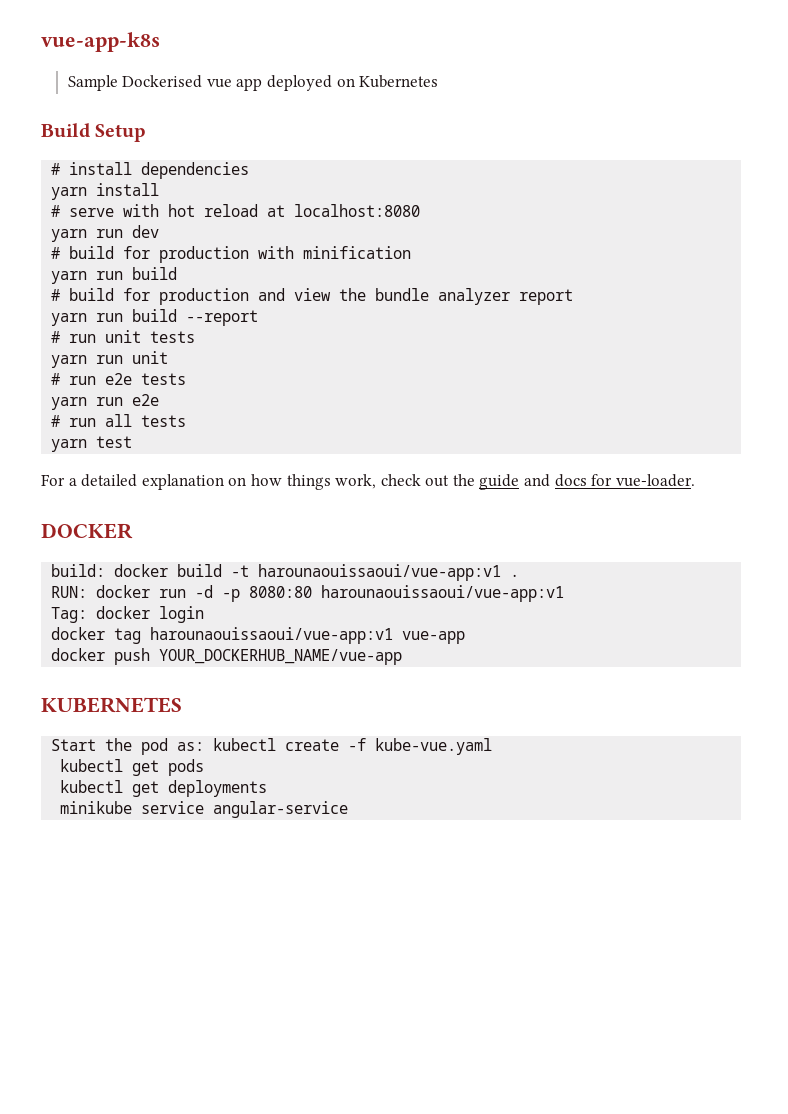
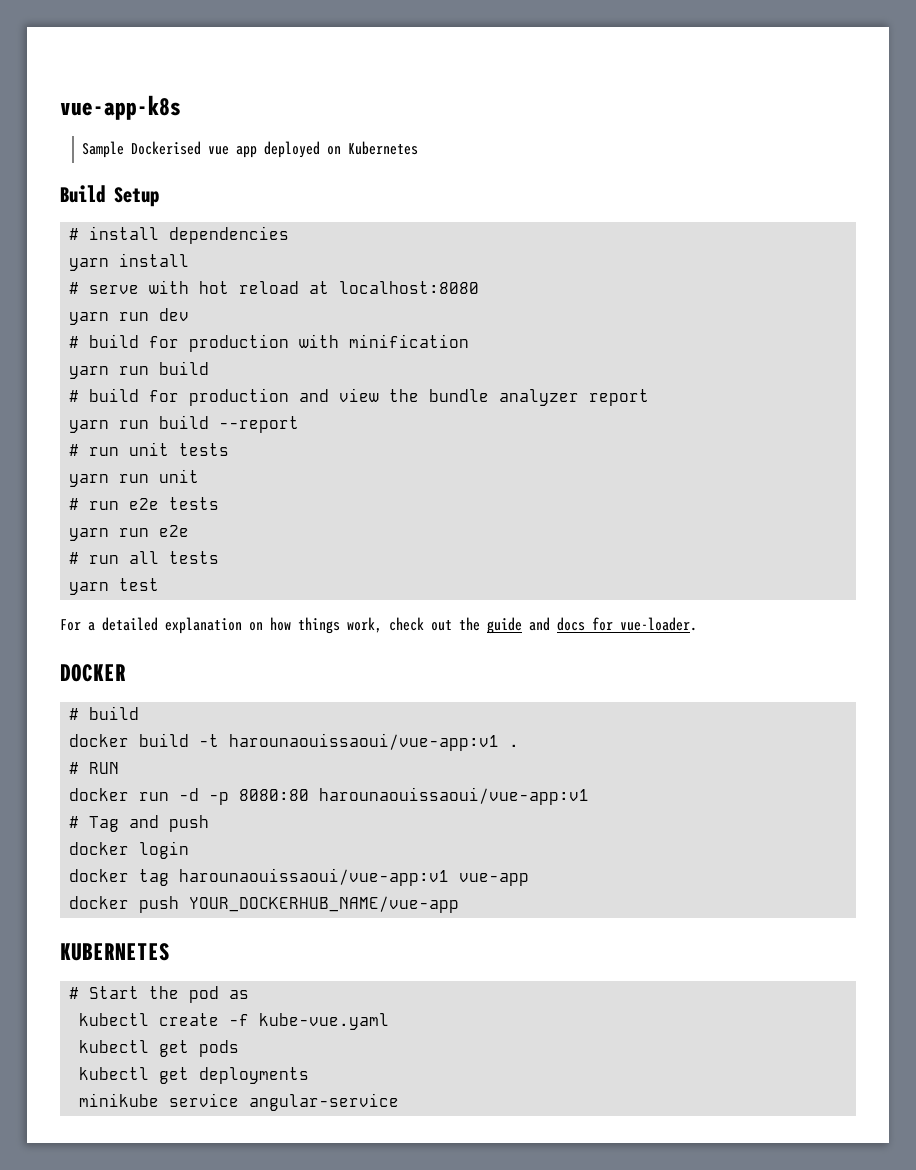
[51,564,106,577] build: -> [69,706,140,720] # build //
[51,586,88,598] RUN: -> [69,762,120,774] # RUN //
[51,607,88,623] Tag: -> [69,815,210,832] # Tag and push //
(182, 705) none -> [69,987,80,999] #
[177,742,205,751] as: -> [229,990,250,999] as //

